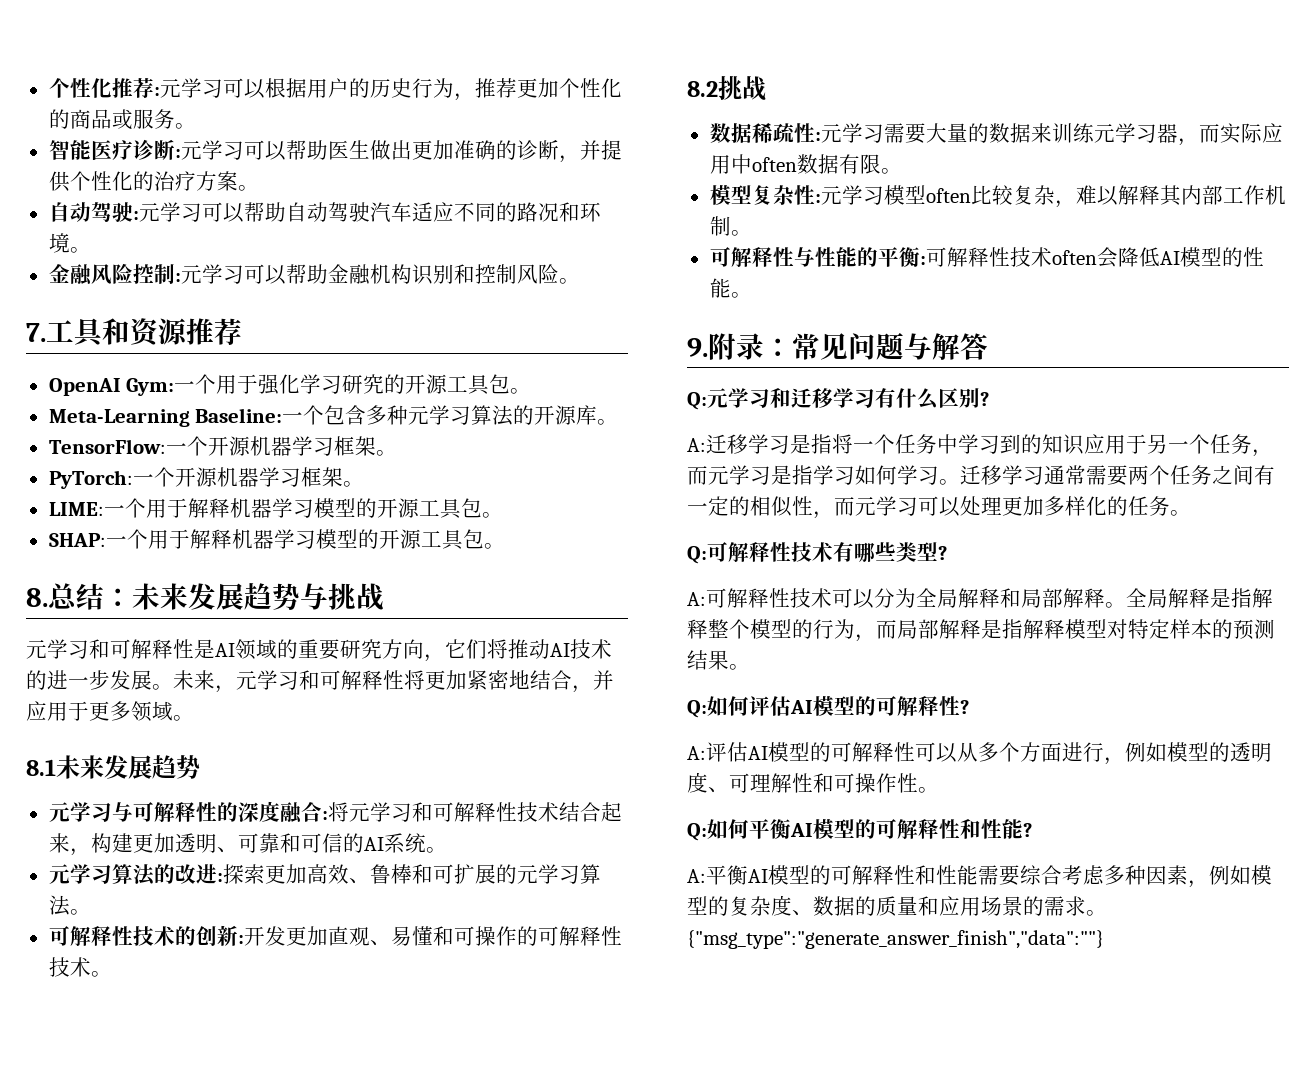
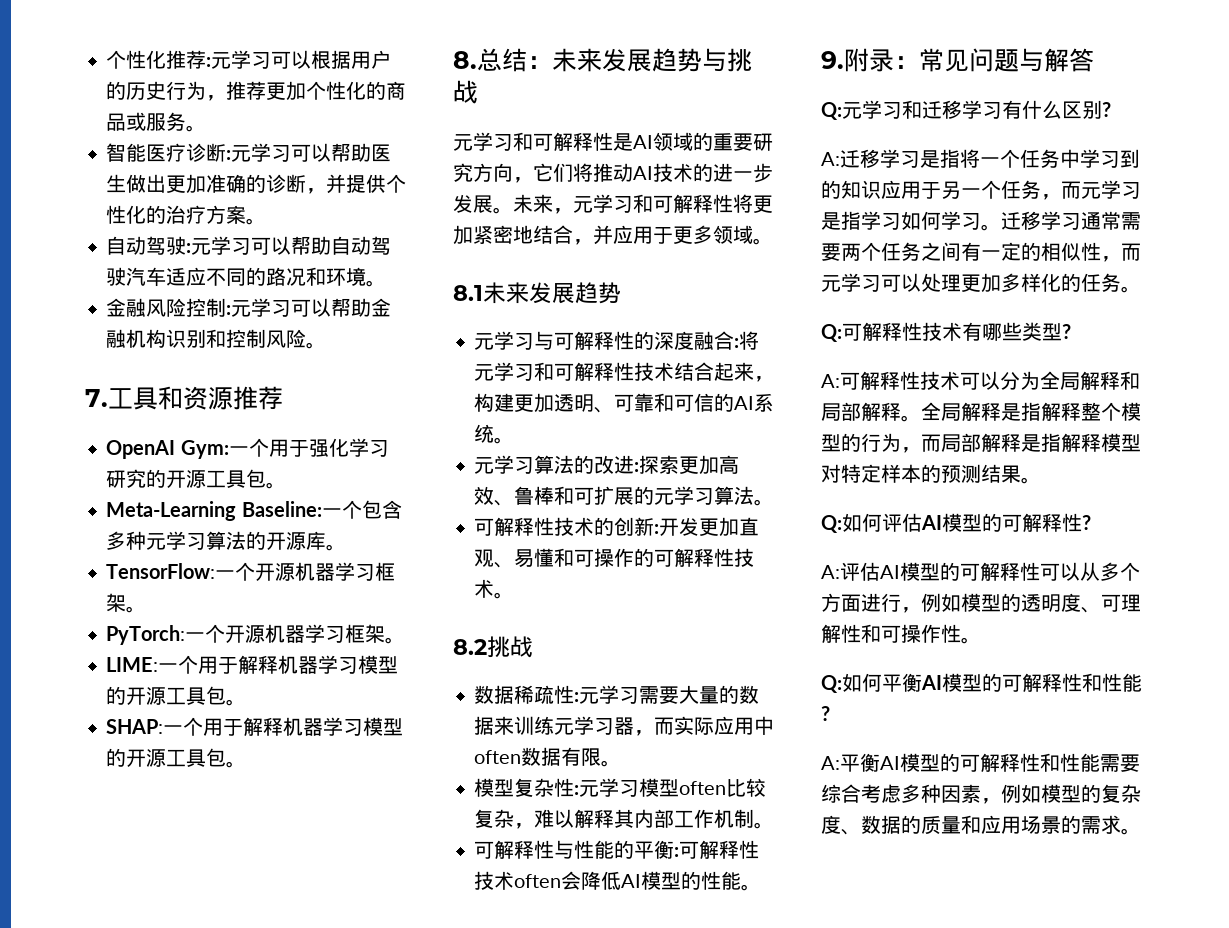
[687,930,1104,949] {"msg_type":"generate_answer_finish","data":""} -> (1141, 831) none

